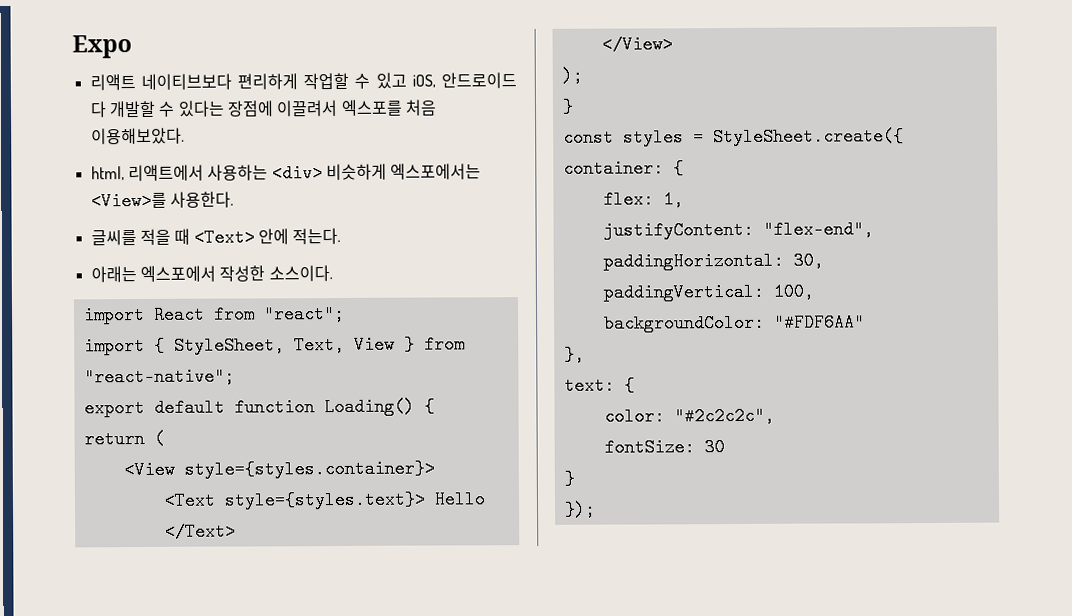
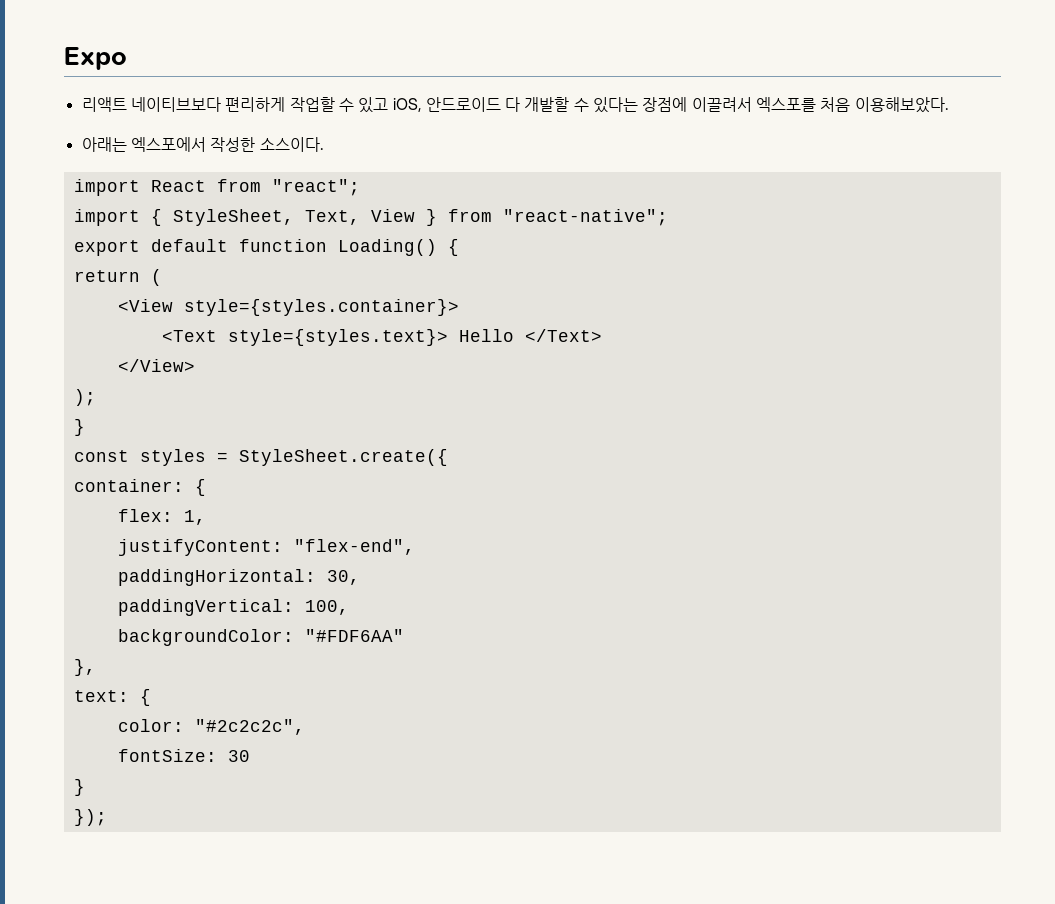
[90,163,482,183] [90,191,234,211] [90,227,342,247] // html, 리액트에서 사용하는 <div> 비슷하게 엑스포에서는 <View>를 사용한다. // 글씨를 적을 때 <Text> 안에 적는다. -> (949, 105) none

